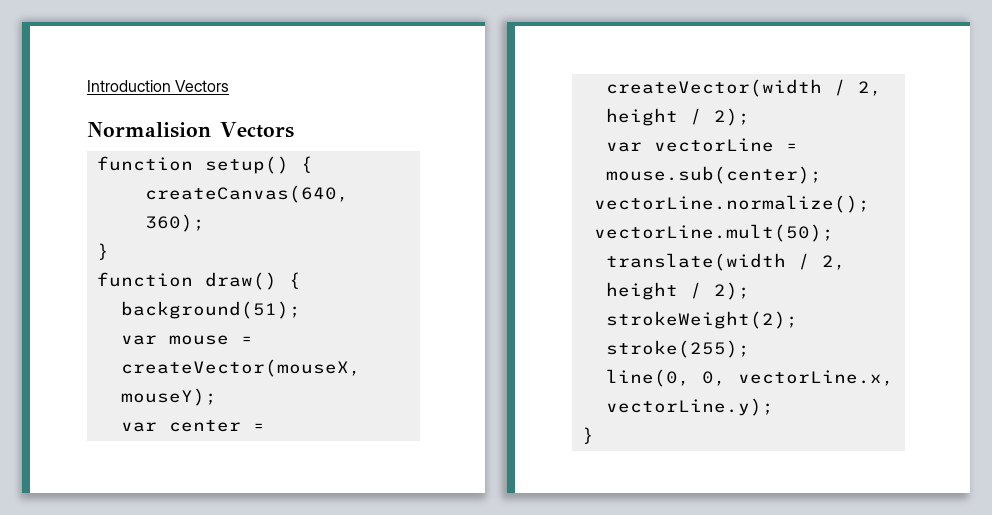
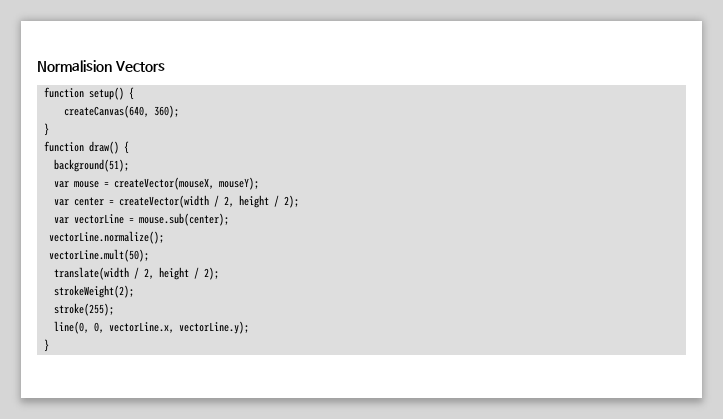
[87,80,230,92] Introduction Vectors // -> (37, 66) none

